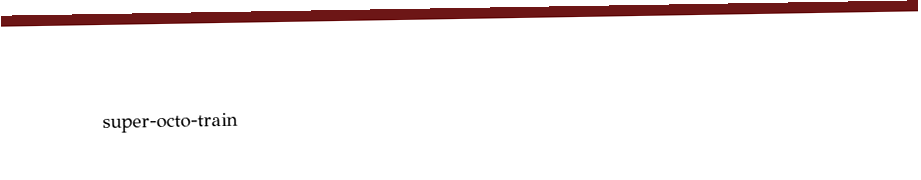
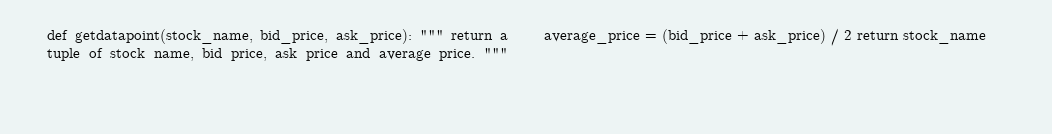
[102,112,238,134] super-octo-train -> [47,29,509,44] [47,48,508,61] [544,28,986,46] def getdatapoint(stock_name, bid_price, ask_price): """ return a tuple of stock name, bid price, ask price and average price. """ average_price = (bid_price + ask_price) / 2 return stock_name

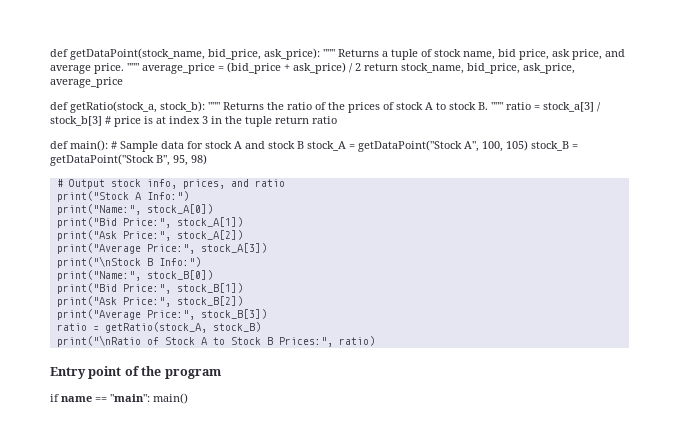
[47,29,253,44] def getdatapoint(stock_name, -> [50,48,205,60] def getDataPoint(stock_name,
[451,31,494,40] return -> [338,49,379,57] Returns
[305,49,338,61] price -> [572,49,602,60] price,
[903,30,986,44] stock_name -> [401,63,575,74] [50,77,123,88] [50,101,601,113] [50,116,337,127] [50,140,578,152] [50,154,207,166] [56,179,285,189] [56,191,189,202] [56,204,213,215] [56,217,243,228] [56,230,243,241] [56,243,267,254] [56,256,201,268] [56,270,213,281] [56,283,243,294] [56,296,243,307] [56,309,267,320] [56,322,261,333] [56,335,375,347] [50,366,221,379] [50,393,188,404] stock_name, bid_price, ask_price, average_price // def getRatio(stock_a, stock_b): """ Returns the ratio of the prices of stock A to stock B. """ ratio = stock_a[3] / stock_b[3] # price is at index 3 in the tuple return ratio // def main(): # Sample data for stock A and stock B stock_A = getDataPoint("Stock A", 100, 105) stock_B = getDataPoint("Stock B", 95, 98) // # Output stock info, prices, and ratio // print("Stock A Info:") // print("Name:", stock_A[0]) // print("Bid Price:", stock_A[1]) // print("Ask Price:", stock_A[2]) // print("Average Price:", stock_A[3]) // print("\nStock B Info:") // print("Name:", stock_B[0]) // print("Bid Price:", stock_B[1]) // print("Ask Price:", stock_B[2]) // print("Average Price:", stock_B[3]) // ratio = getRatio(stock_A, stock_B) // print("\nRatio of Stock A to Stock B Prices:", ratio) // Entry point of the program // if name == "main": main()

